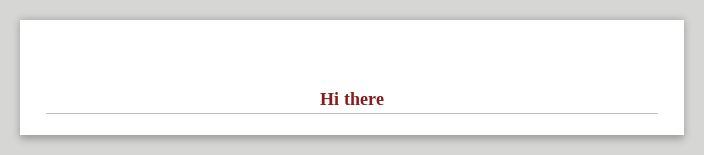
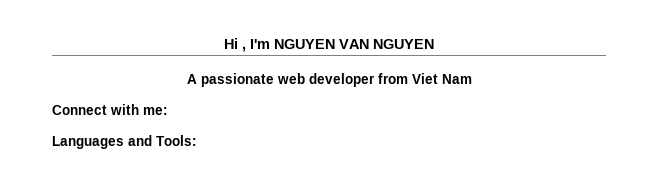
[344,92,384,105] there -> [242,39,434,52] [186,73,472,87] [52,104,168,115] [52,135,197,149] , I'm NGUYEN VAN NGUYEN // A passionate web developer from Viet Nam // Connect with me: // Languages and Tools:

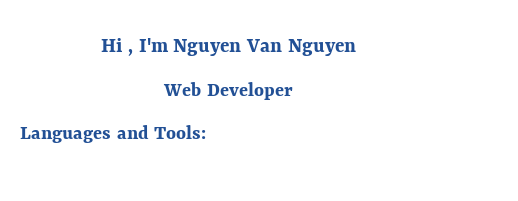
[274,39,434,49] [186,73,472,87] [52,104,168,115] NGUYEN VAN NGUYEN // A passionate web developer from Viet Nam // Connect with me: -> [173,39,357,56] [163,82,293,100] Nguyen Van Nguyen // Web Developer

